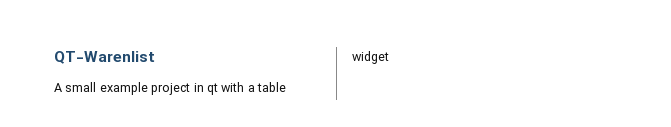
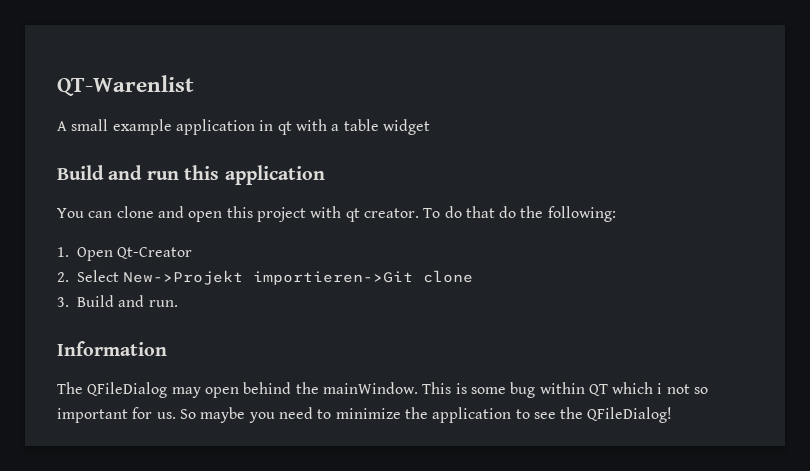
[151,83,191,95] project -> [175,119,255,135] application
(389, 57) none -> [57,165,325,185] [57,206,616,222] [57,247,193,261] [57,270,474,285] [57,295,178,307] [57,341,167,356] [57,382,709,398] [57,407,673,423] // Build and run this application // You can clone and open this project with qt creator. To do that do the following: // 1. Open Qt-Creator // 2. Select New->Projekt importieren->Git clone // 3. Build and run. // Information // The QFileDialog may open behind the mainWindow. This is some bug within QT which i not so important for us. So maybe you need to minimize the application to see the QFileDialog!

